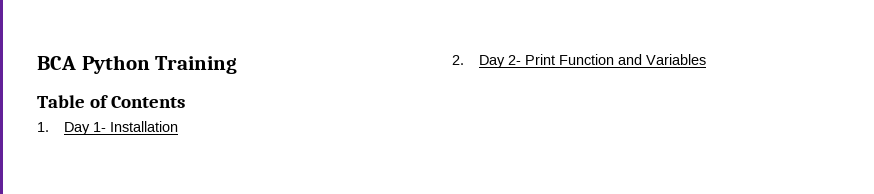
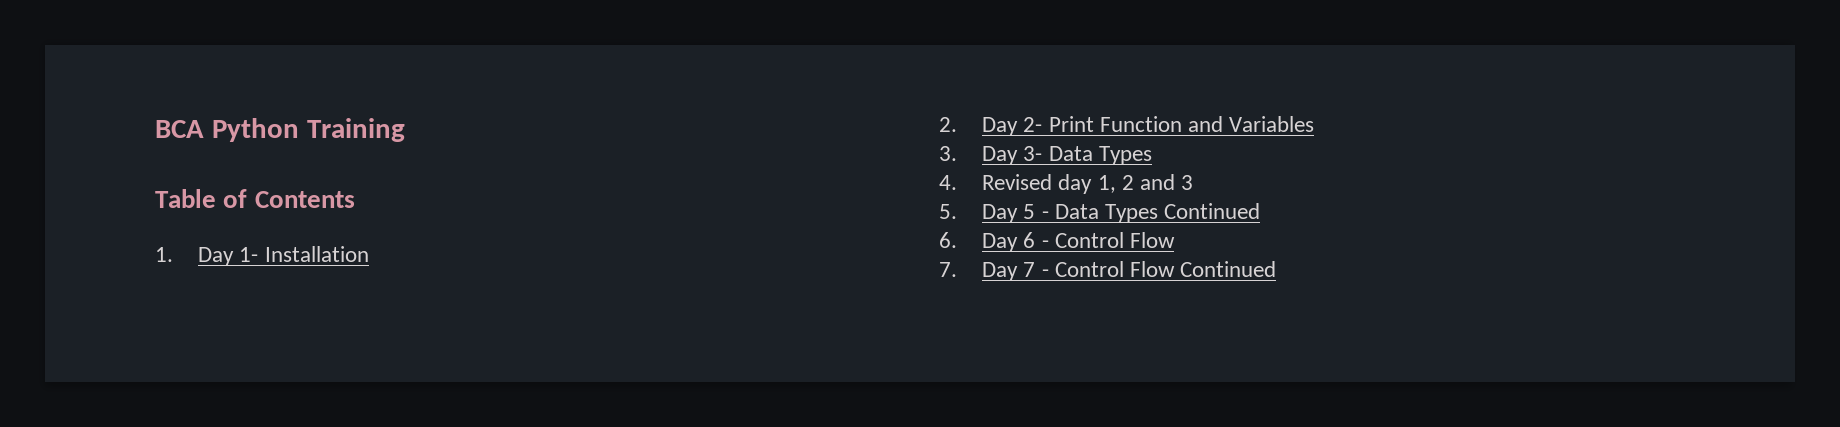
(707, 59) none -> [939,146,1152,165] [939,174,1194,194] [939,203,1261,223] [939,232,1176,252] [939,261,1277,281] // 3. Day 3- Data Types // 4. Revised day 1, 2 and 3 // 5. Day 5 - Data Types Continued // 6. Day 6 - Control Flow // 7. Day 7 - Control Flow Continued

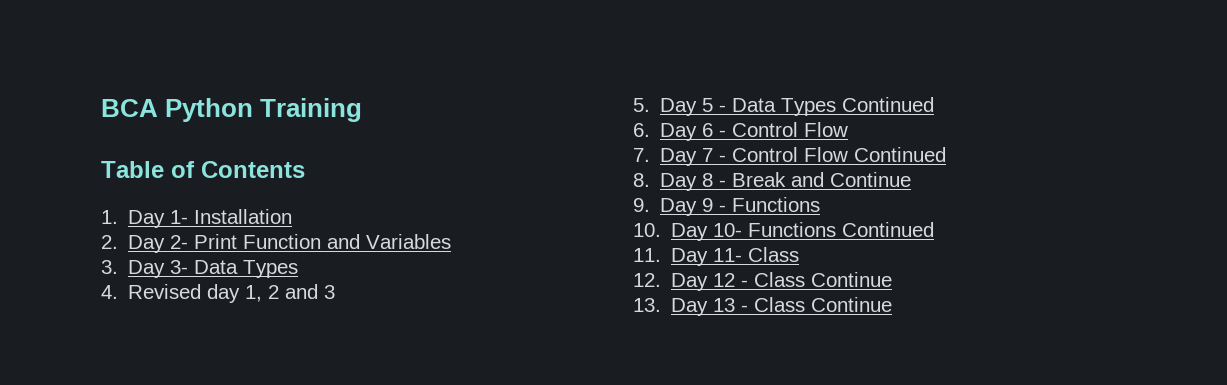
(1277, 269) none -> [633,172,912,191] [633,197,821,216] [633,222,935,241] [633,247,800,266] [633,272,893,291] [633,297,893,316] // 8. Day 8 - Break and Continue // 9. Day 9 - Functions // 10. Day 10- Functions Continued // 11. Day 11- Class // 12. Day 12 - Class Continue // 13. Day 13 - Class Continue

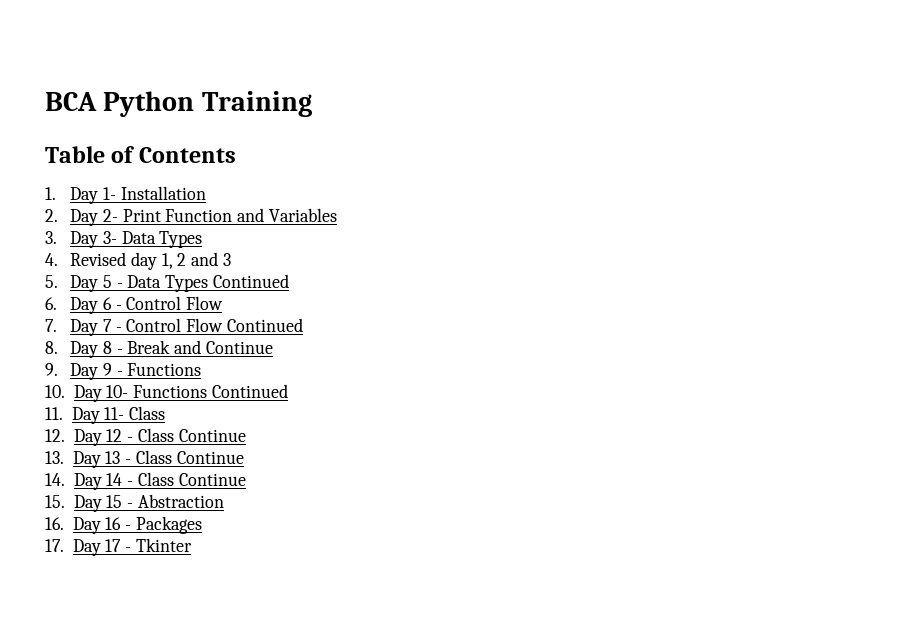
(893, 304) none -> [45,472,246,490] [45,494,224,512] [45,516,202,534] [45,538,192,556] // 14. Day 14 - Class Continue // 15. Day 15 - Abstraction // 16. Day 16 - Packages // 17. Day 17 - Tkinter

